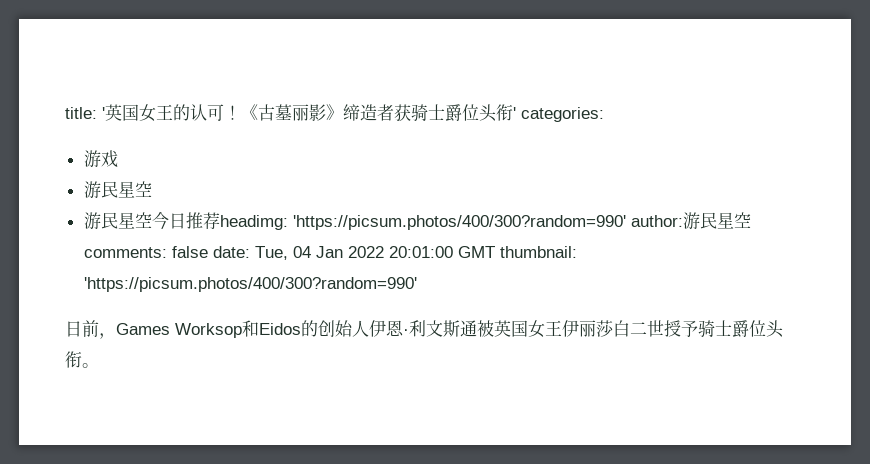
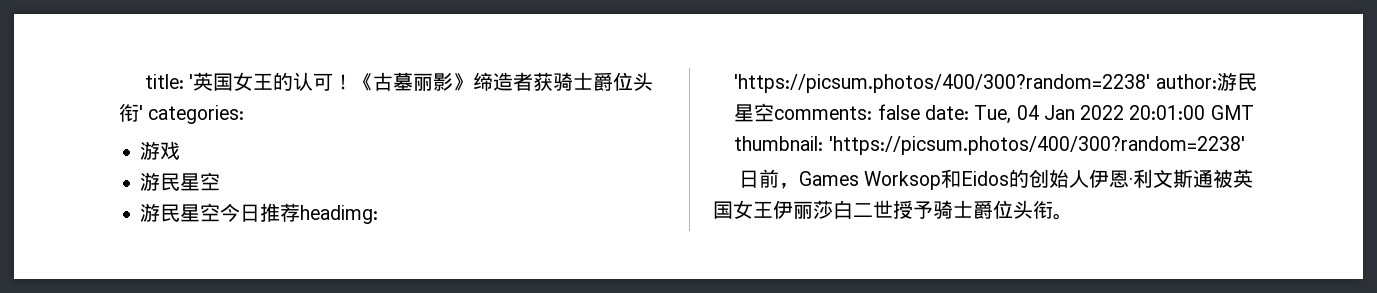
[292,215,626,230] 'https://picsum.photos/400/300?random=990' -> [734,74,1151,93] 'https://picsum.photos/400/300?random=2238'
[83,277,417,292] 'https://picsum.photos/400/300?random=990' -> [828,136,1245,155] 'https://picsum.photos/400/300?random=2238'

